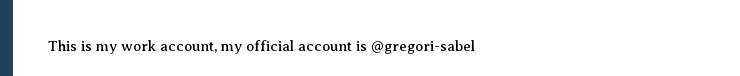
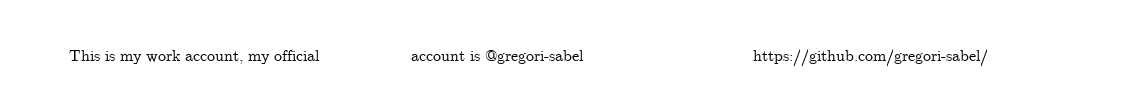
(475, 47) none -> [753,49,988,67] https://github.com/gregori-sabel/

